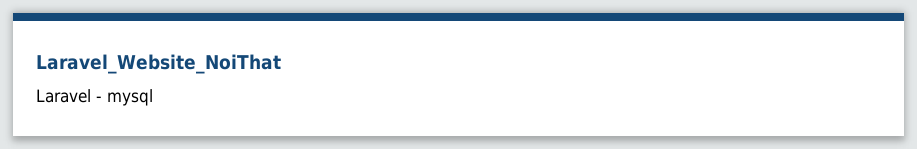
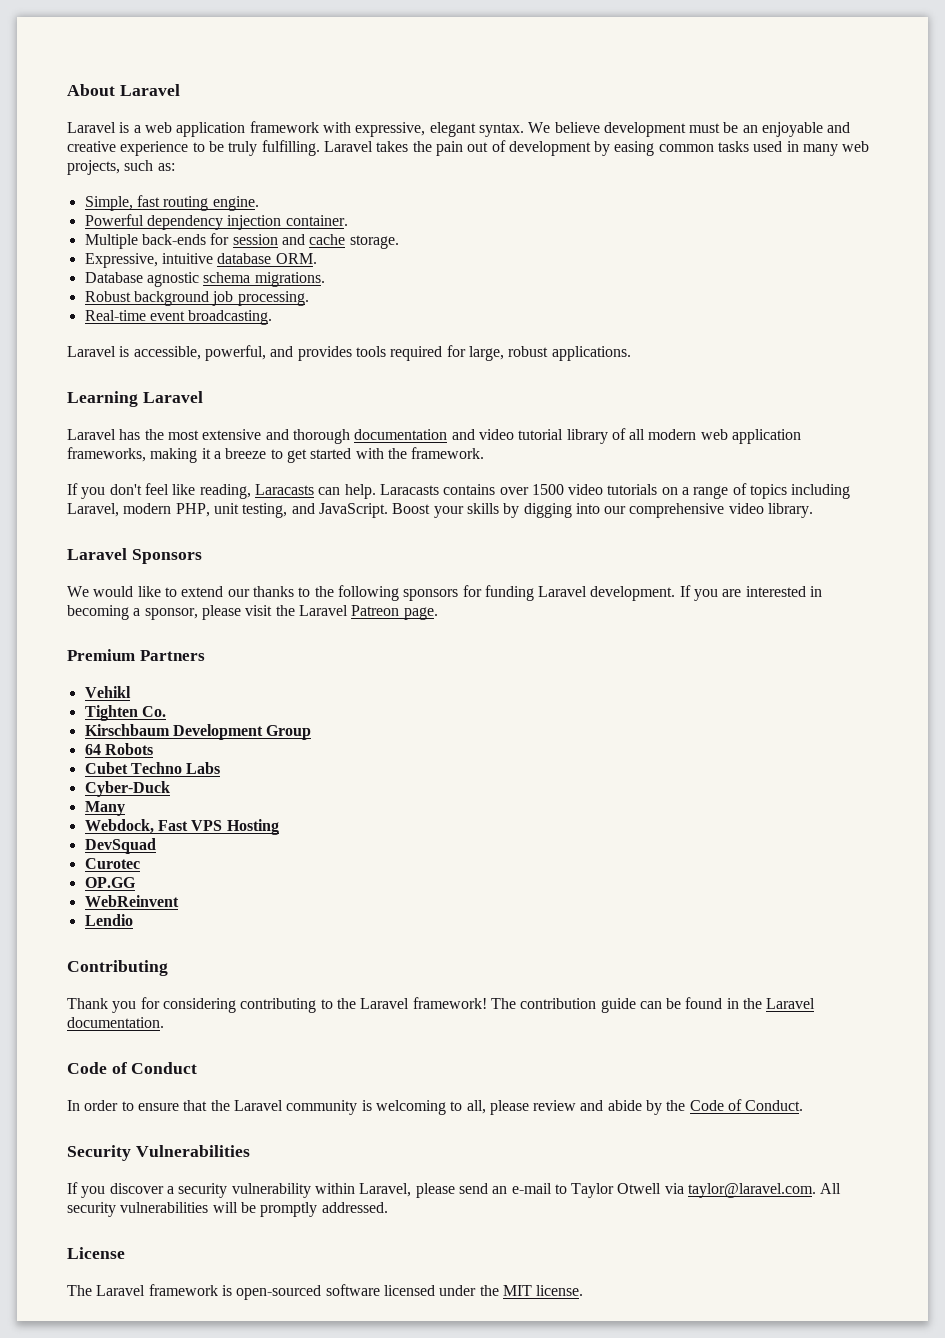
[36,54,281,74] [36,89,153,106] Laravel_Website_NoiThat // Laravel - mysql -> [67,84,180,96] [67,121,851,137] [67,140,870,156] [67,160,175,175] [84,195,259,211] [84,214,348,230] [84,233,399,249] [84,253,317,268] [84,272,325,287] [84,291,309,306] [84,310,273,325] [67,345,631,361] [67,391,203,407] [67,428,802,444] [67,447,485,463] [67,483,851,499] [67,503,814,518] [67,548,202,564] [67,585,823,601] [67,605,438,620] [67,649,205,661] [84,686,131,698] [84,705,166,721] [84,724,312,740] [84,743,153,755] [84,762,221,774] [84,781,170,797] [84,801,125,816] [84,819,279,835] [84,838,156,854] [84,858,140,869] [84,877,136,888] [84,895,179,907] [84,914,133,926] [67,960,168,976] [67,997,816,1013] [67,1017,164,1028] [67,1062,198,1074] [67,1099,804,1115] [67,1145,250,1161] [67,1182,842,1198] [67,1202,388,1217] [67,1247,125,1259] [67,1284,584,1300] About Laravel // Laravel is a web application framework with expressive, elegant syntax. We believe development must be an enjoyable and creative experience to be truly fulfilling. Laravel takes the pain out of development by easing common tasks used in many web projects, such as: // Simple, fast routing engine. // Powerful dependency injection container. // Multiple back-ends for session and cache storage. // Expressive, intuitive database ORM. // Database agnostic schema migrations. // Robust background job processing. // Real-time event broadcasting. // Laravel is accessible, powerful, and provides tools required for large, robust applications. // Learning Laravel // Laravel has the most extensive and thorough documentation and video tutorial library of all modern web application frameworks, making it a breeze to get started with the framework. // If you don't feel like reading, Laracasts can help. Laracasts contains over 1500 video tutorials on a range of topics including Laravel, modern PHP, unit testing, and JavaScript. Boost your skills by digging into our comprehensive video library. // Laravel Sponsors // We would like to extend our thanks to the following sponsors for funding Laravel development. If you are interested in becoming a sponsor, please visit the Laravel Patreon page. // Premium Partners // Vehikl // Tighten Co. // Kirschbaum Development Group // 64 Robots // Cubet Techno Labs // Cyber-Duck // Many // Webdock, Fast VPS Hosting // DevSquad // Curotec // OP.GG // WebReinvent // Lendio // Contributing // Thank you for considering contributing to the Laravel framework! The contribution guide can be found in the Laravel documentation. // Code of Conduct // In order to ensure that the Laravel community is welcoming to all, please review and abide by the Code of Conduct. // Security Vulnerabilities // If you discover a security vulnerability within Laravel, please send an e-mail to Taylor Otwell via taylor@laravel.com. All security vulnerabilities will be promptly addressed. // License // The Laravel framework is open-sourced software licensed under the MIT license.

